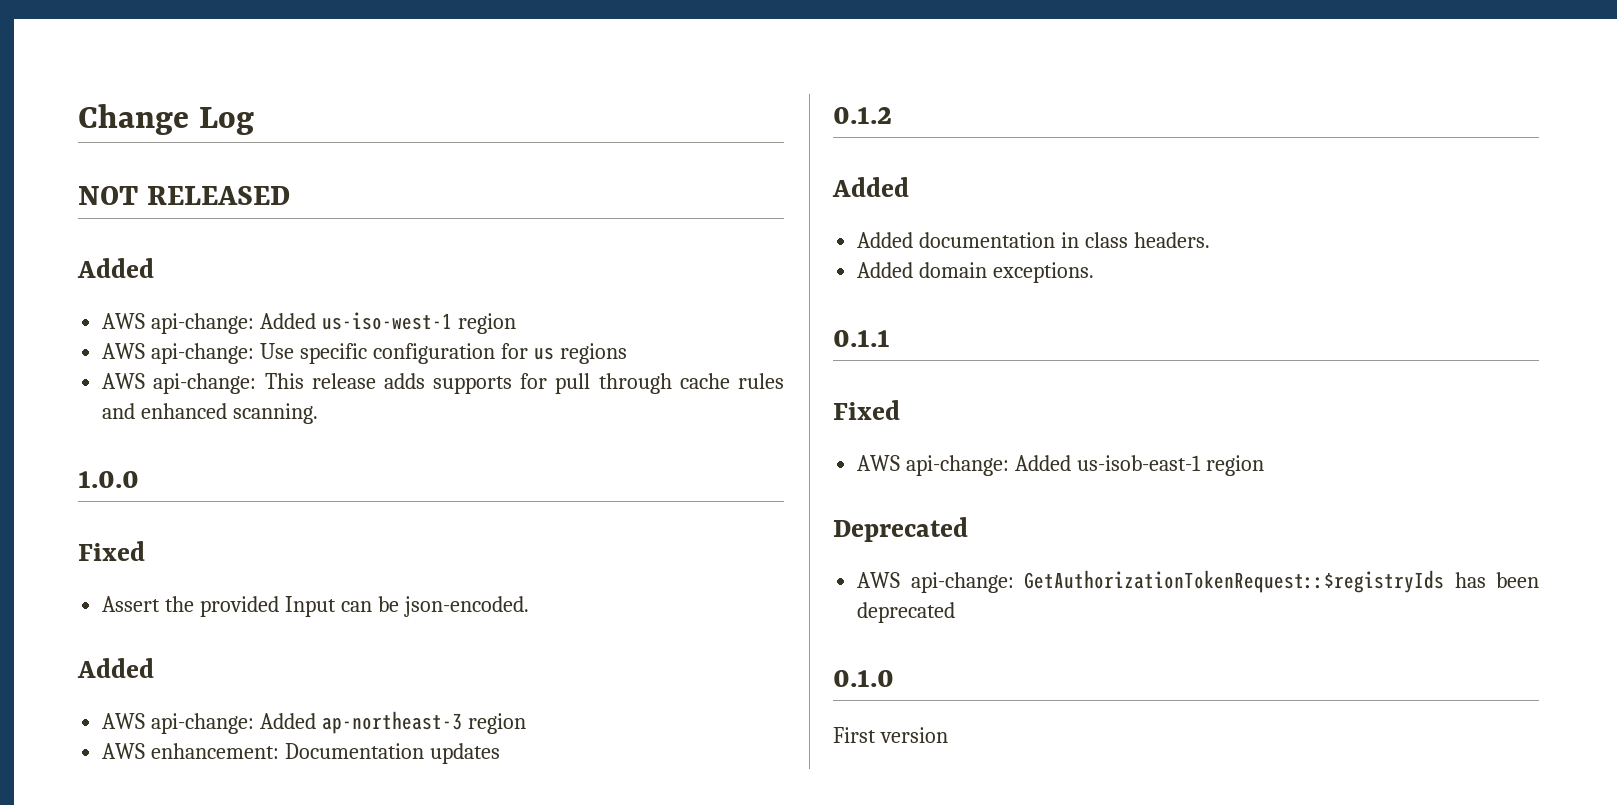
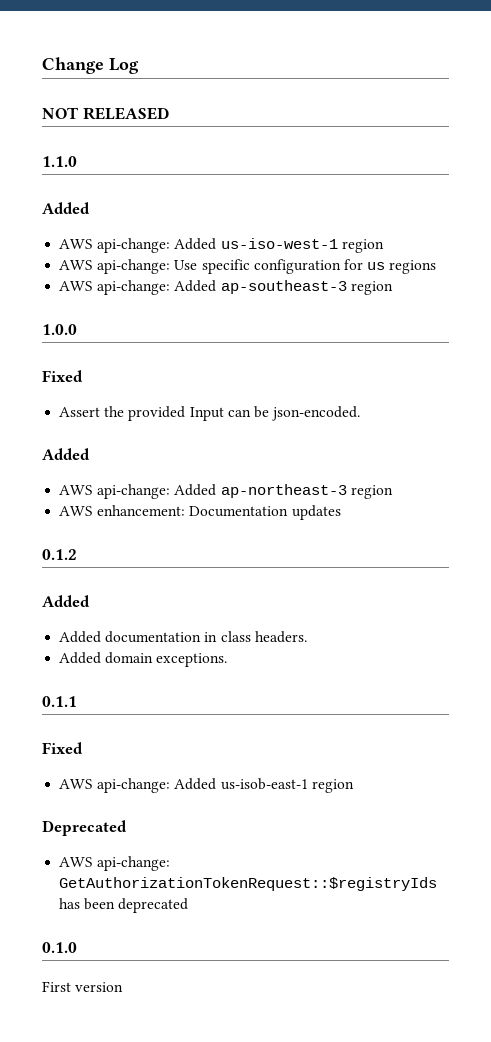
(290, 195) none -> [42,156,77,167] // 1.1.0
[264,373,784,394] [102,403,319,424] This release adds supports for pull through cache rules and enhanced scanning. -> [174,280,393,295] Added ap-southeast-3 region

